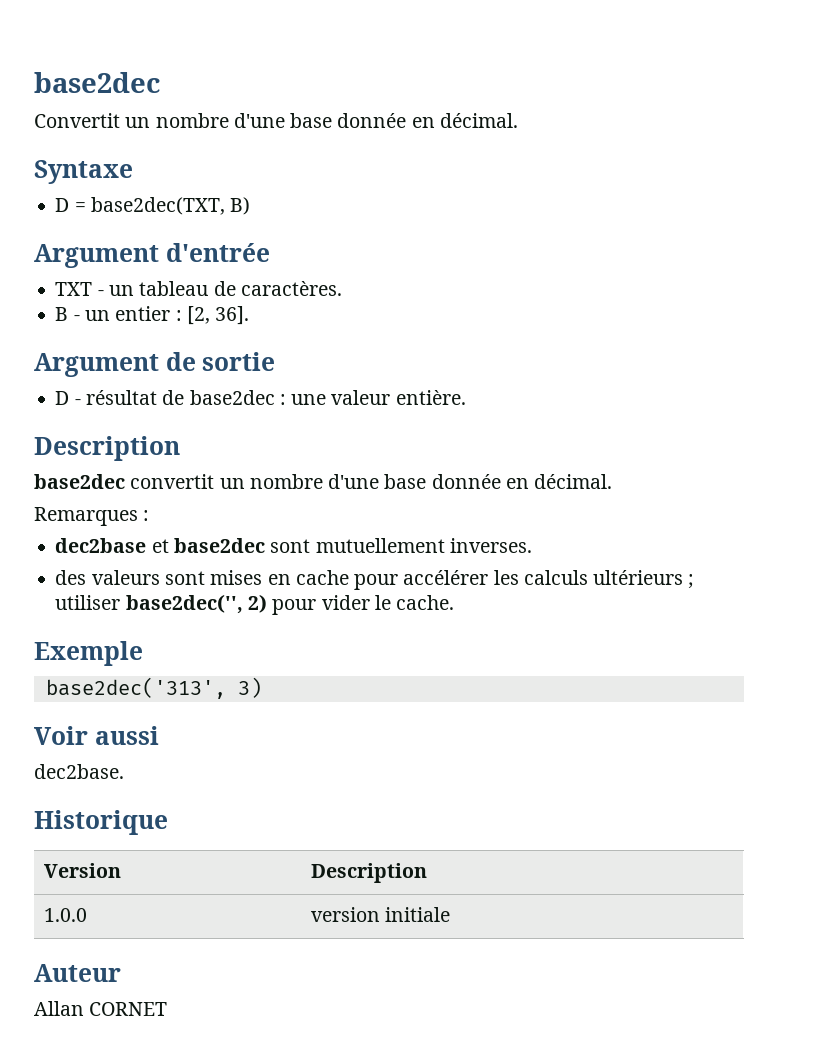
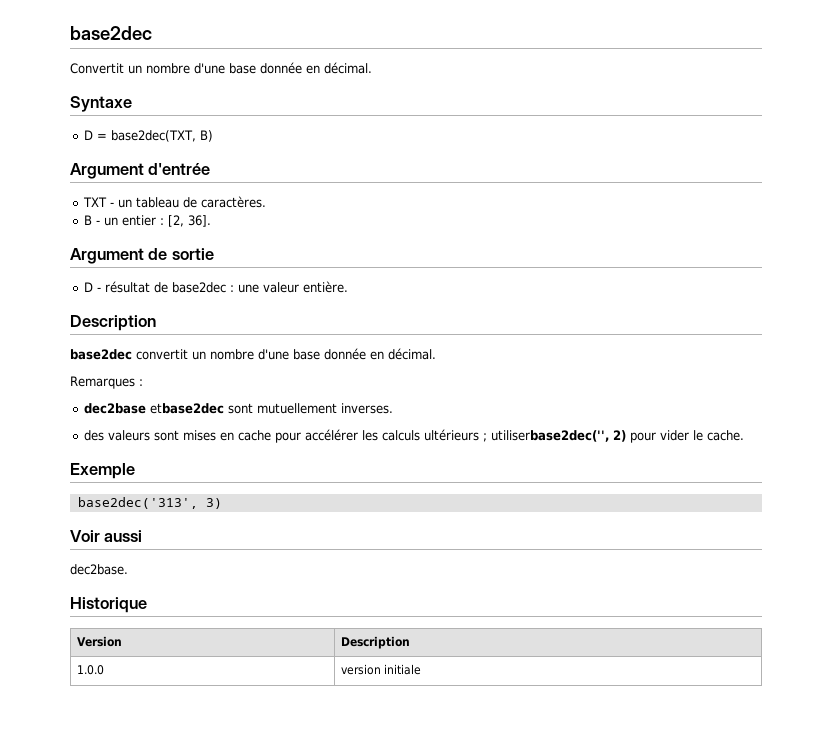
[151,538,265,553] et base2dec -> [150,403,225,414] etbase2dec
[55,594,243,614] utiliser base2dec('', -> [491,430,610,442] utiliserbase2dec('',
[34,964,121,982] [34,1001,168,1016] // Auteur // Allan CORNET -> (421, 669) none

